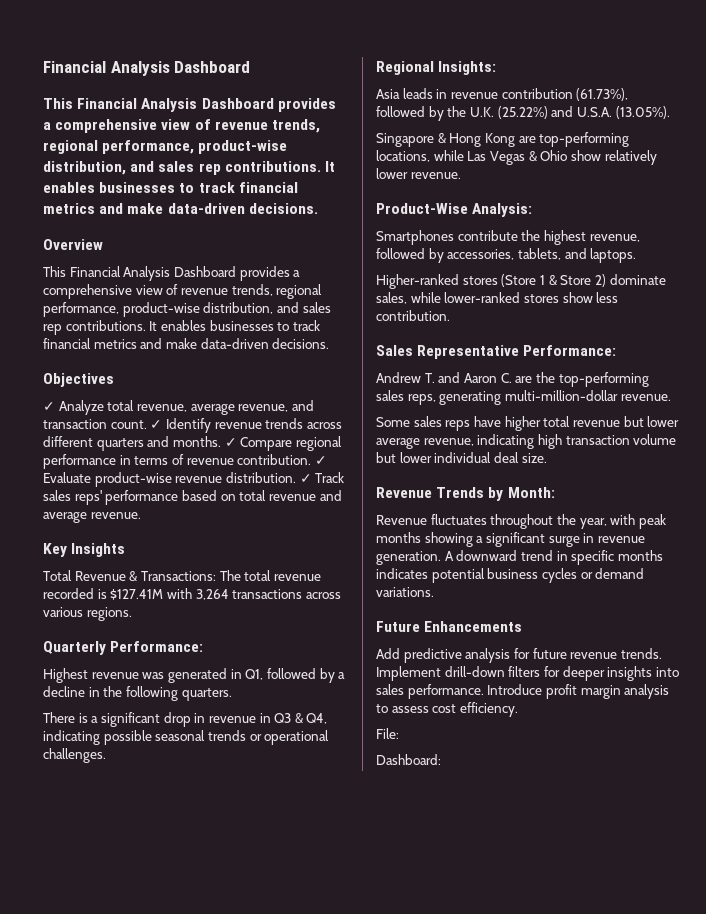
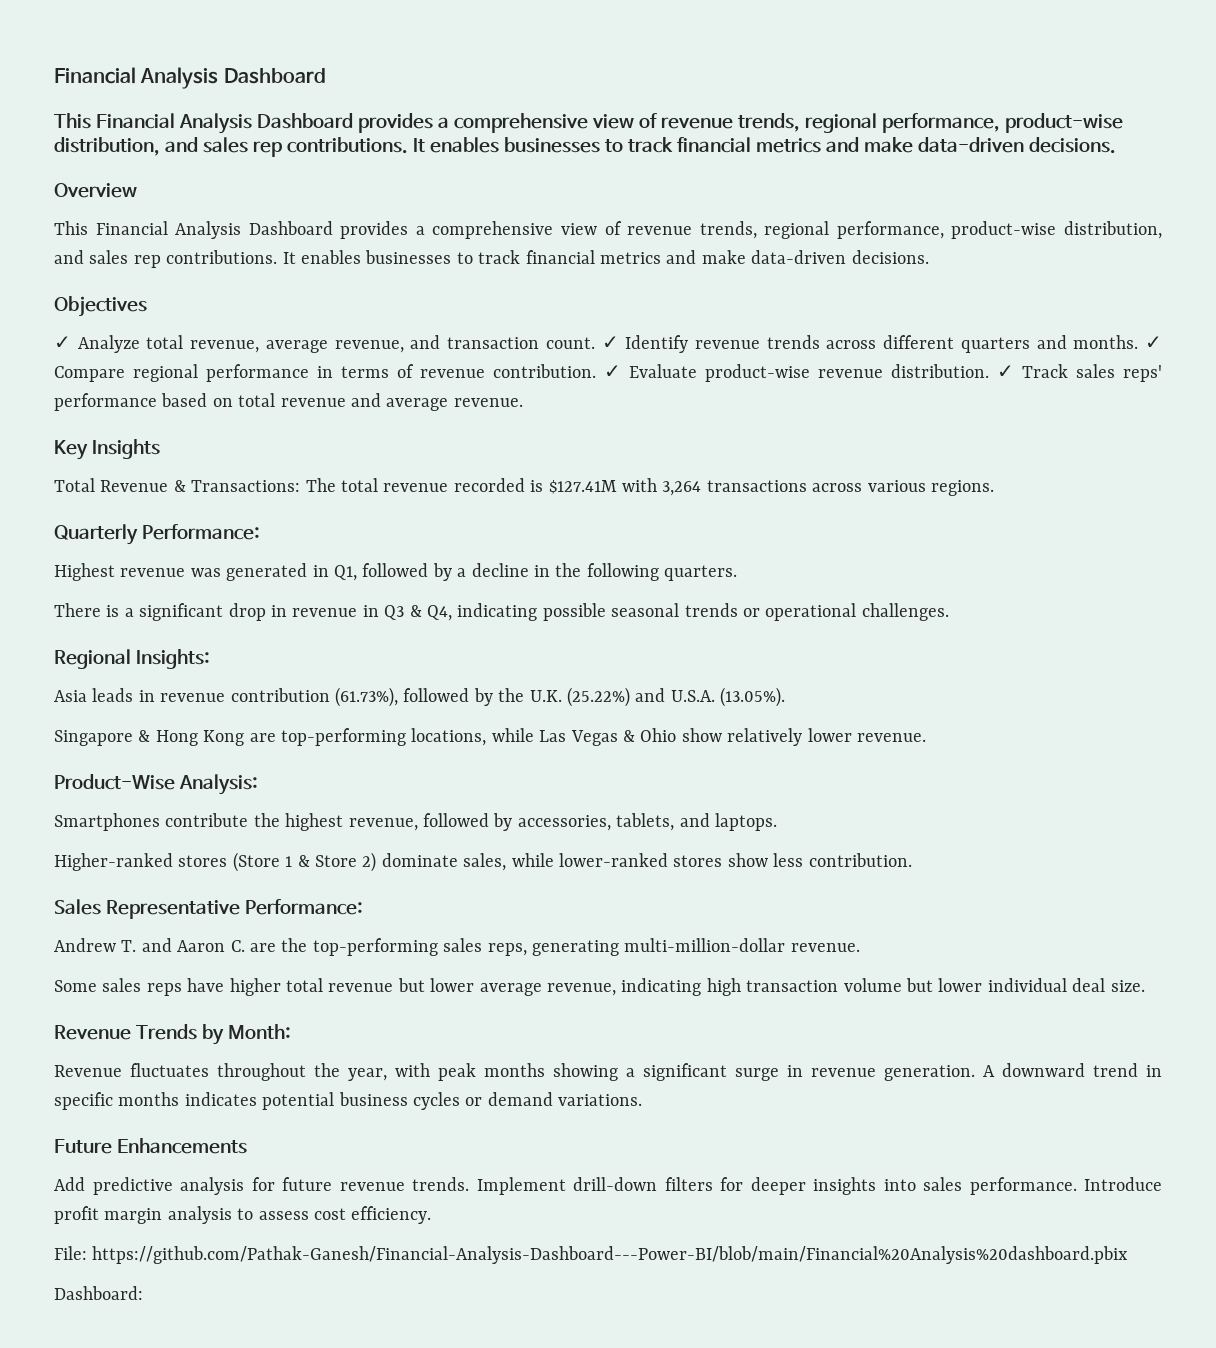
(399, 733) none -> [92,1246,1129,1264] https://github.com/Pathak-Ganesh/Financial-Analysis-Dashboard---Power-BI/blob/main/Financial%20Analysis%20dashboard.pbix

